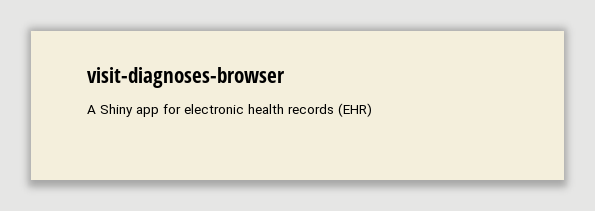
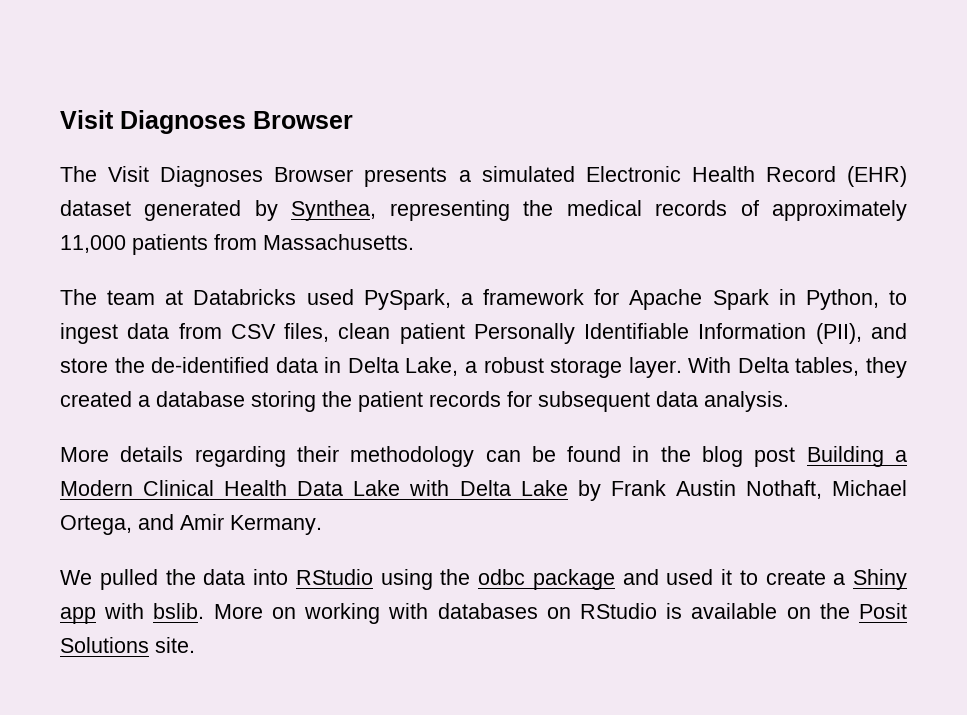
[87,67,285,88] [87,103,372,117] visit-diagnoses-browser // A Shiny app for electronic health records (EHR) -> [60,110,353,134] [60,166,908,187] [60,200,908,221] [60,234,414,255] [60,289,908,310] [60,323,907,344] [60,357,907,378] [60,391,789,412] [60,446,907,467] [60,480,908,501] [60,514,322,535] [60,569,907,590] [60,603,907,624] [60,637,195,653] Visit Diagnoses Browser // The Visit Diagnoses Browser presents a simulated Electronic Health Record (EHR) dataset generated by Synthea, representing the medical records of approximately 11,000 patients from Massachusetts. // The team at Databricks used PySpark, a framework for Apache Spark in Python, to ingest data from CSV files, clean patient Personally Identifiable Information (PII), and store the de-identified data in Delta Lake, a robust storage layer. With Delta tables, they created a database storing the patient records for subsequent data analysis. // More details regarding their methodology can be found in the blog post Building a Modern Clinical Health Data Lake with Delta Lake by Frank Austin Nothaft, Michael Ortega, and Amir Kermany. // We pulled the data into RStudio using the odbc package and used it to create a Shiny app with bslib. More on working with databases on RStudio is available on the Posit Solutions site.

